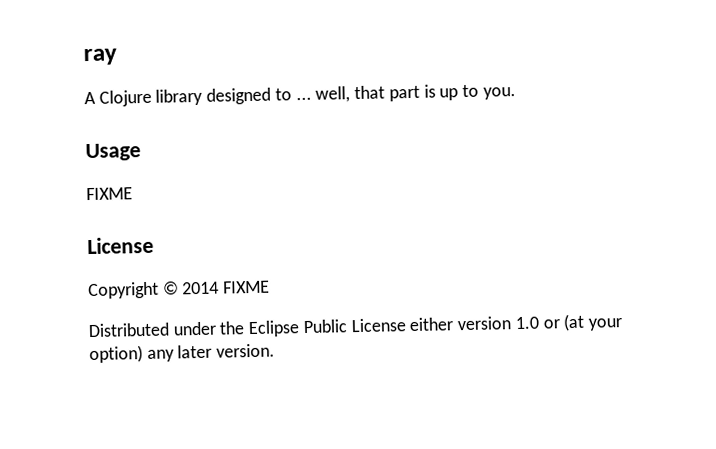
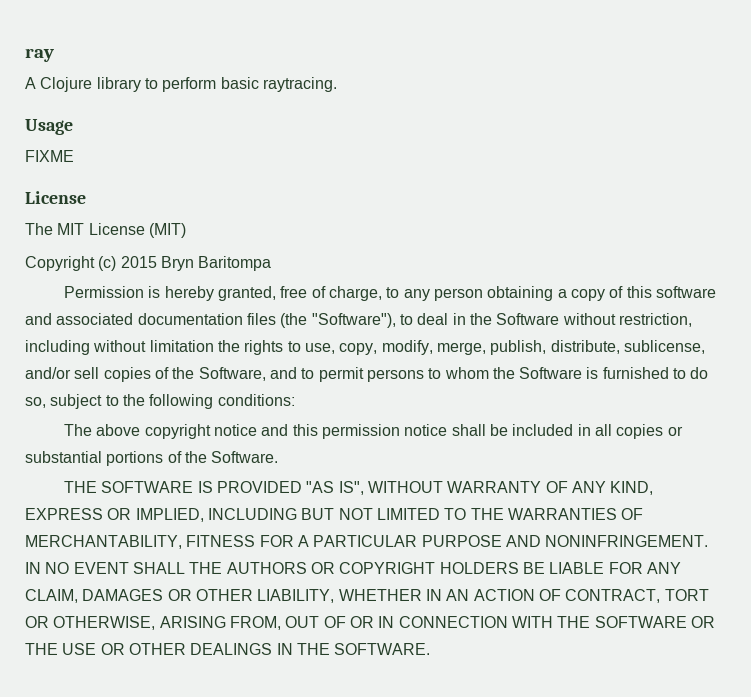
[206,84,516,105] [85,143,141,162] [86,187,133,201] [87,236,154,255] [88,280,271,300] [88,313,623,338] [89,343,276,364] designed to ... well, that part is up to you. // Usage // FIXME // License // Copyright © 2014 FIXME // Distributed under the Eclipse Public License either version 1.0 or (at your option) any later version. -> [144,77,337,92] [25,119,73,135] [25,150,74,162] [25,191,86,204] [25,223,186,238] [25,256,272,271] [64,286,716,301] [25,313,692,328] [25,340,705,355] [25,367,709,382] [25,394,295,409] [64,424,683,439] [25,451,279,466] [64,481,654,495] [25,508,644,522] [25,535,709,549] [25,562,681,574] [25,589,709,603] [25,616,715,630] [25,643,431,655] to perform basic raytracing. // Usage // FIXME // License // The MIT License (MIT) // Copyright (c) 2015 Bryn Baritompa // Permission is hereby granted, free of charge, to any person obtaining a copy of this software and associated documentation files (the "Software"), to deal in the Software without restriction, including without limitation the rights to use, copy, modify, merge, publish, distribute, sublicense, and/or sell copies of the Software, and to permit persons to whom the Software is furnished to do so, subject to the following conditions: // The above copyright notice and this permission notice shall be included in all copies or substantial portions of the Software. // THE SOFTWARE IS PROVIDED "AS IS", WITHOUT WARRANTY OF ANY KIND, EXPRESS OR IMPLIED, INCLUDING BUT NOT LIMITED TO THE WARRANTIES OF MERCHANTABILITY, FITNESS FOR A PARTICULAR PURPOSE AND NONINFRINGEMENT. IN NO EVENT SHALL THE AUTHORS OR COPYRIGHT HOLDERS BE LIABLE FOR ANY CLAIM, DAMAGES OR OTHER LIABILITY, WHETHER IN AN ACTION OF CONTRACT, TORT OR OTHERWISE, ARISING FROM, OUT OF OR IN CONNECTION WITH THE SOFTWARE OR THE USE OR OTHER DEALINGS IN THE SOFTWARE.

